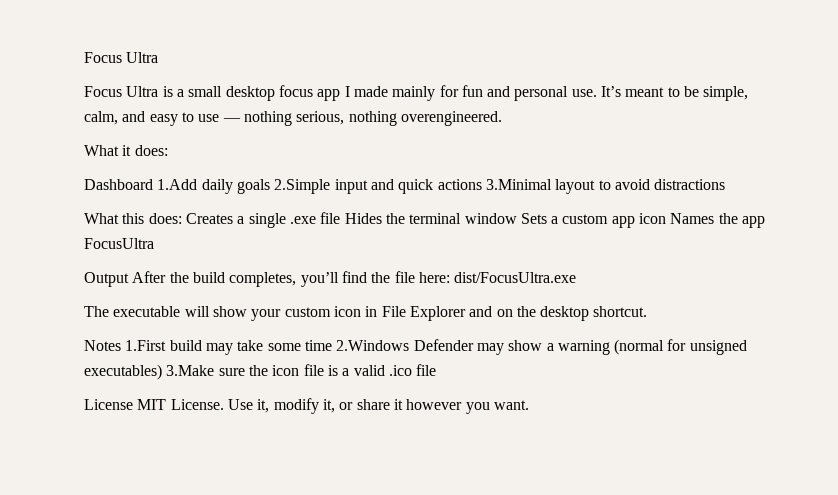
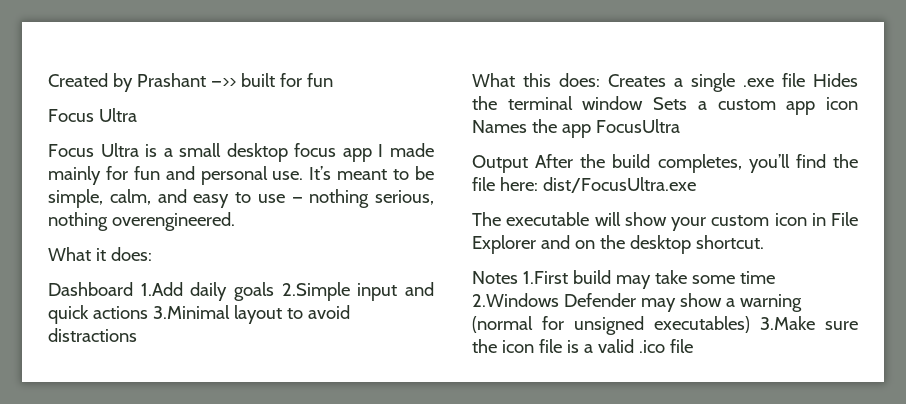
(84, 57) none -> [48,73,333,92] Created by Prashant —>> built for fun //
[84,398,529,414] // License MIT License. Use it, modify it, or share it however you want. -> (693, 346) none

